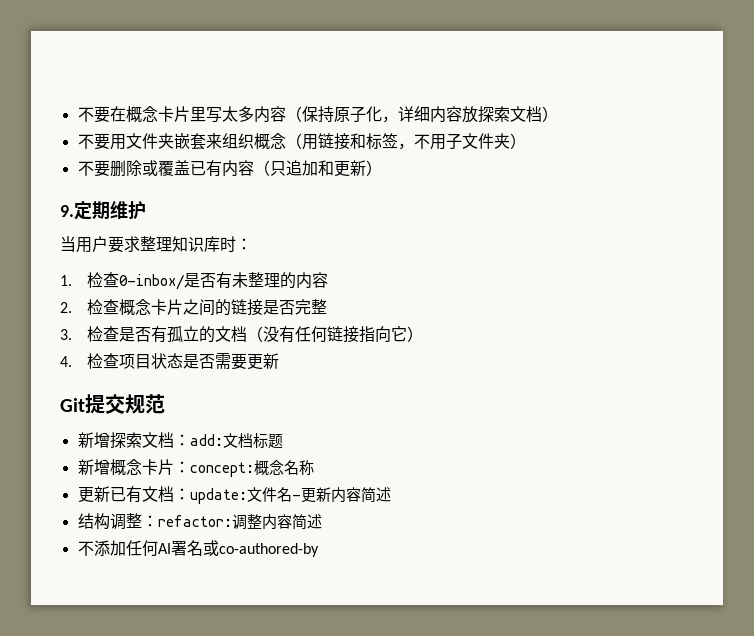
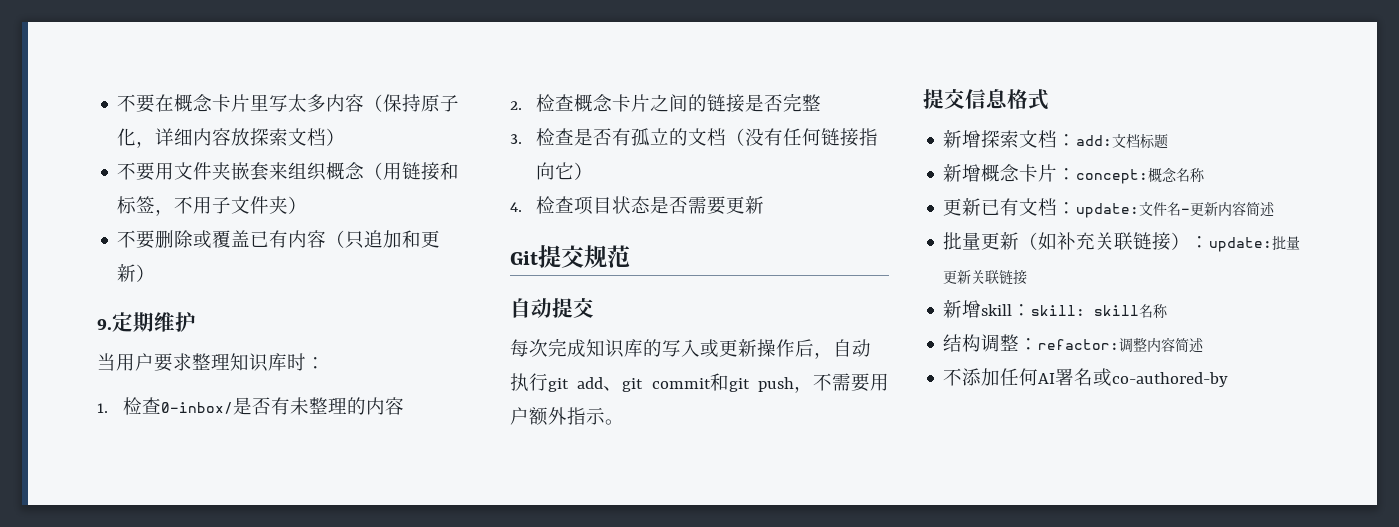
(165, 404) none -> [510,298,594,318] [510,338,871,359] [510,373,889,393] [510,407,624,426] [923,89,1049,110] // 自动提交 // 每次完成知识库的写入或更新操作后，自动执行git add、git commit和git push，不需要用户额外指示。 // 提交信息格式
(391, 494) none -> [943,232,1301,252] [943,269,1028,285] [943,300,1169,318] // 批量更新（如补充关联链接）：update:批量更新关联链接 // 新增skill：skill: skill名称

